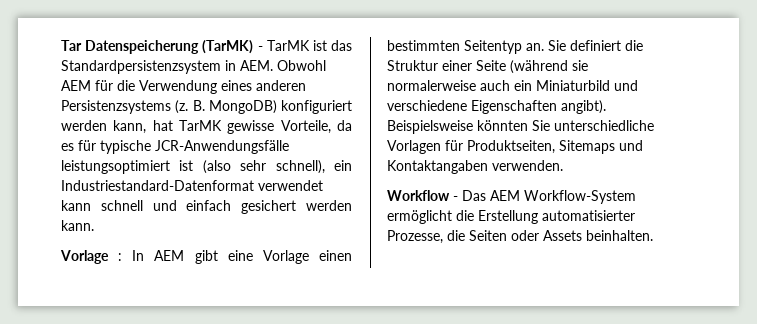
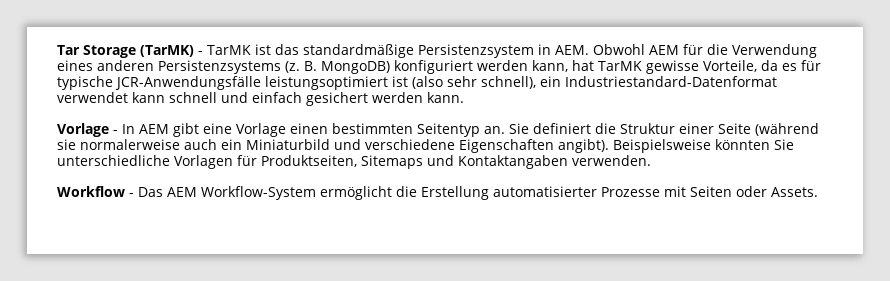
[85,40,200,54] Datenspeicherung -> [82,45,136,58] Storage
[61,60,221,74] Standardpersistenzsystem -> [302,44,534,58] standardmäßige Persistenzsystem
[118,253,123,261] : -> [113,130,118,134] -
[387,230,653,244] Prozesse, die Seiten oder Assets beinhalten. -> [601,186,818,197] Prozesse mit Seiten oder Assets.

